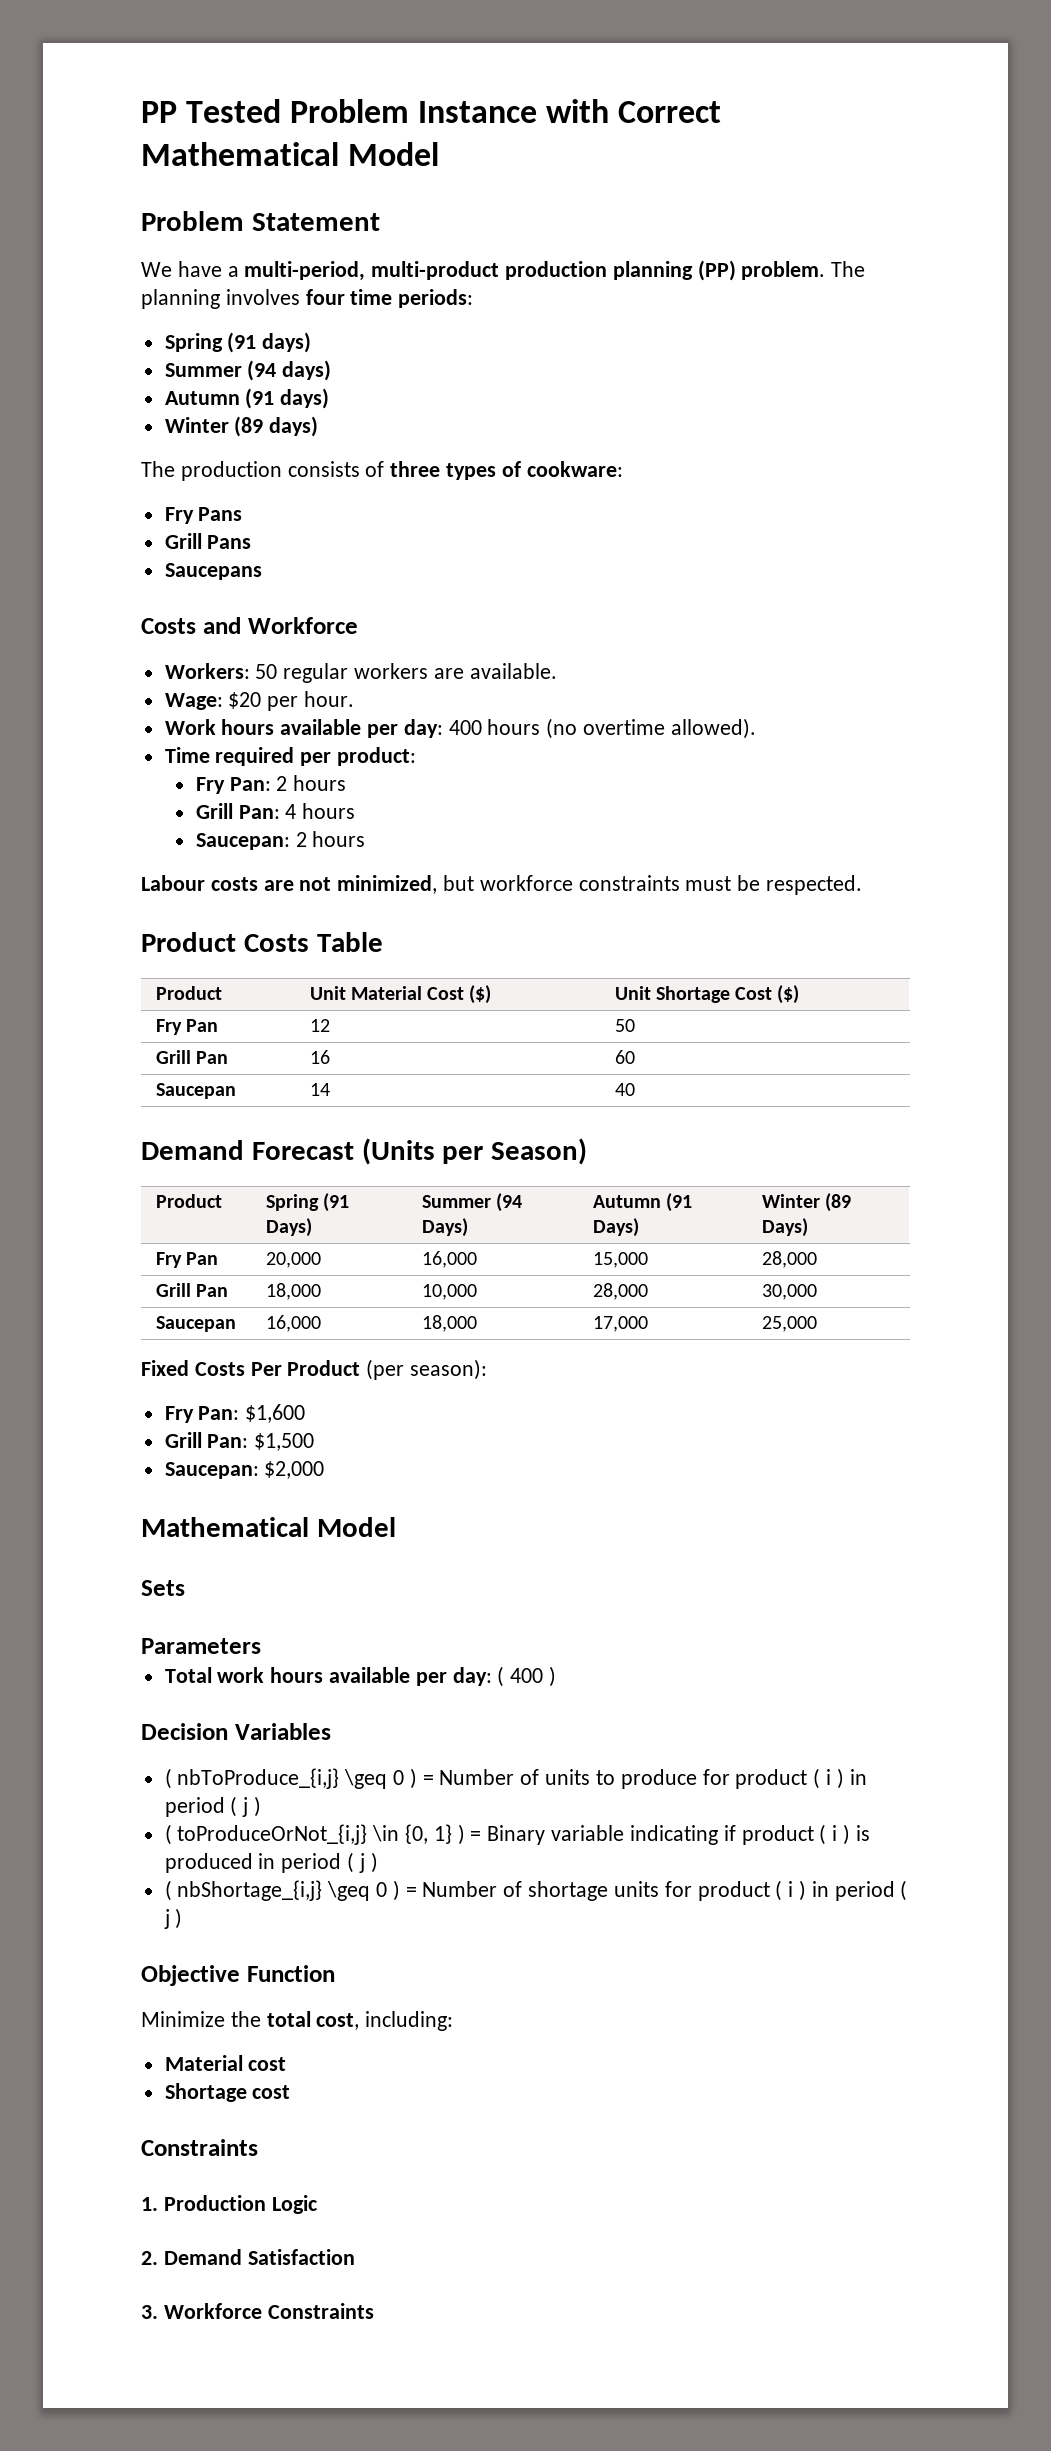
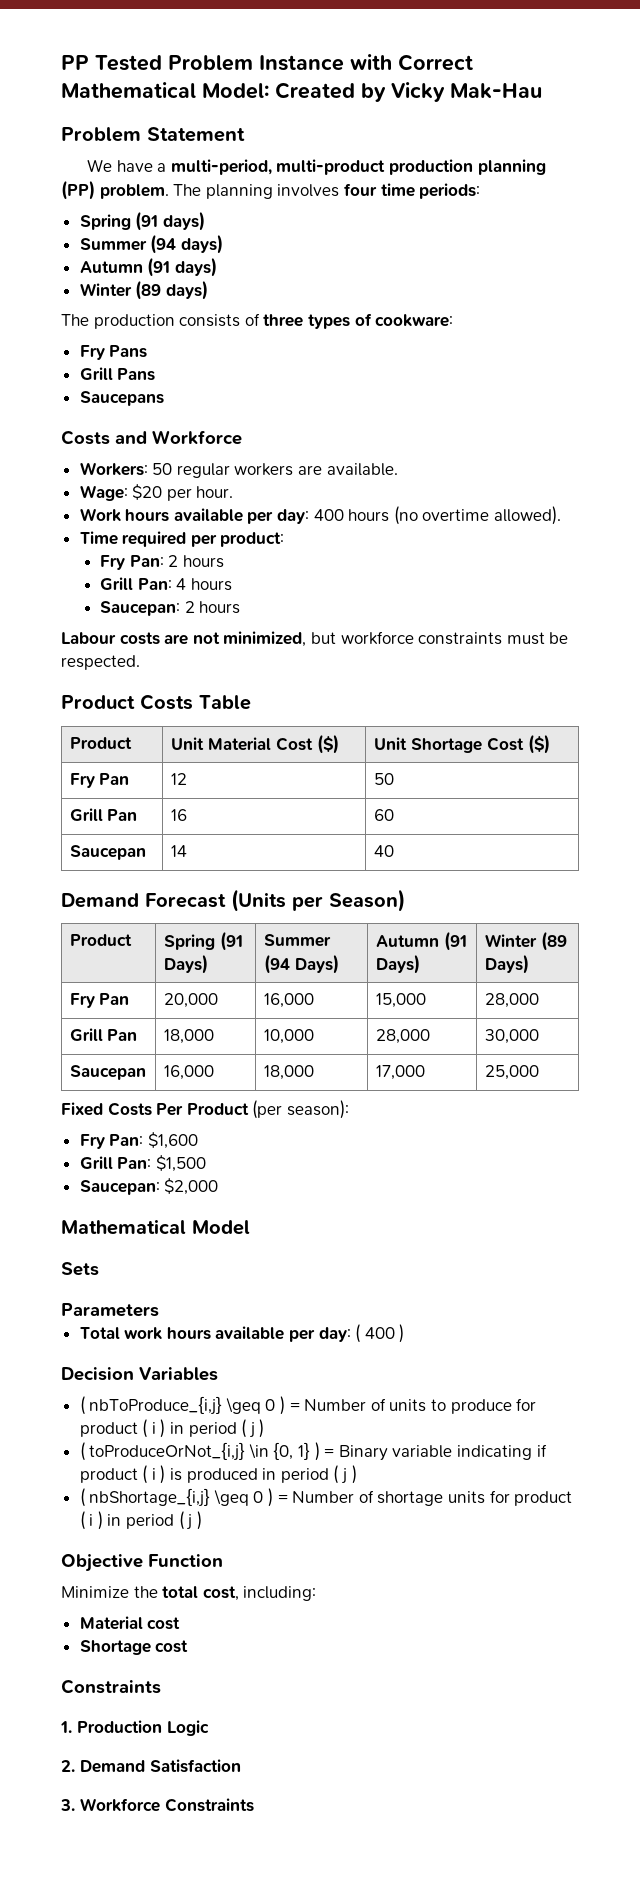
[348,142,440,166] Model -> [202,82,542,102] Model: Created by Vicky Mak-Hau

